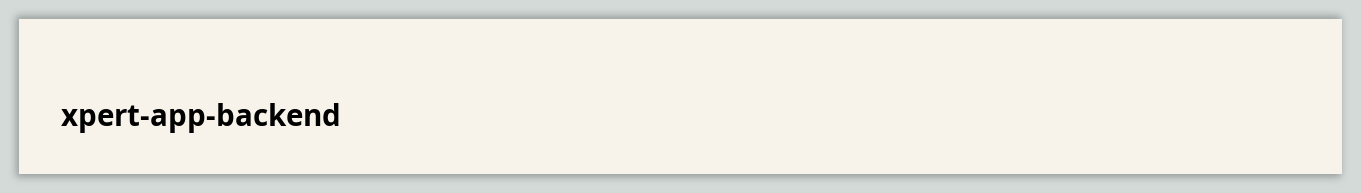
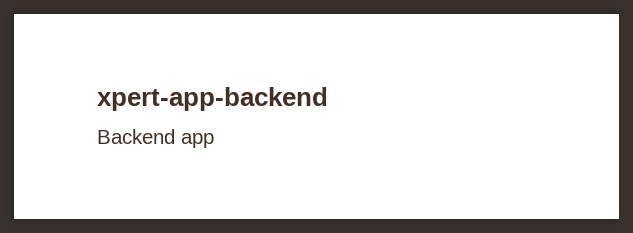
(341, 118) none -> [97,129,214,148] // Backend app

